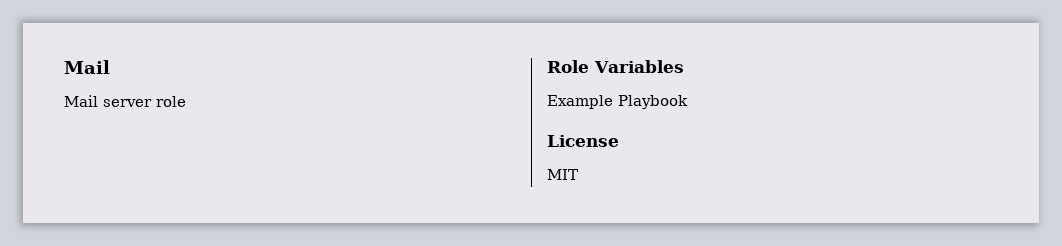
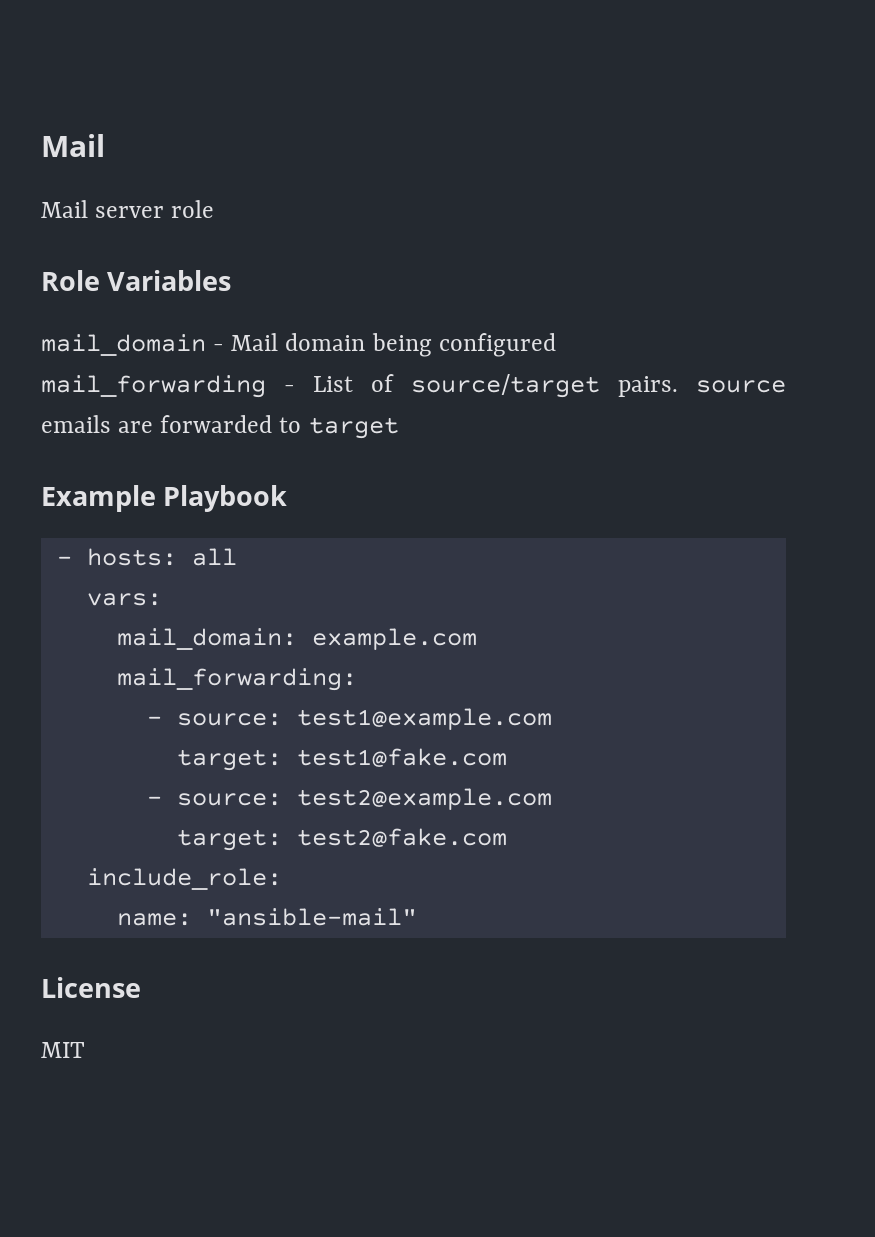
[547,95,688,109] Example Playbook -> [41,333,556,357] [41,374,786,398] [41,415,399,439] [41,485,288,512] [56,548,237,566] [86,593,162,606] [116,628,477,650] [116,668,357,691] [146,708,552,730] [176,748,507,771] [146,788,552,810] [176,828,507,851] [86,868,282,890] [116,908,417,926] mail_domain - Mail domain being configured mail_forwarding - List of source/target pairs. source emails are forwarded to target // Example Playbook // - hosts: all // vars: // mail_domain: example.com // mail_forwarding: // - source: test1@example.com // target: test1@fake.com // - source: test2@example.com // target: test2@fake.com // include_role: // name: "ansible-mail"

